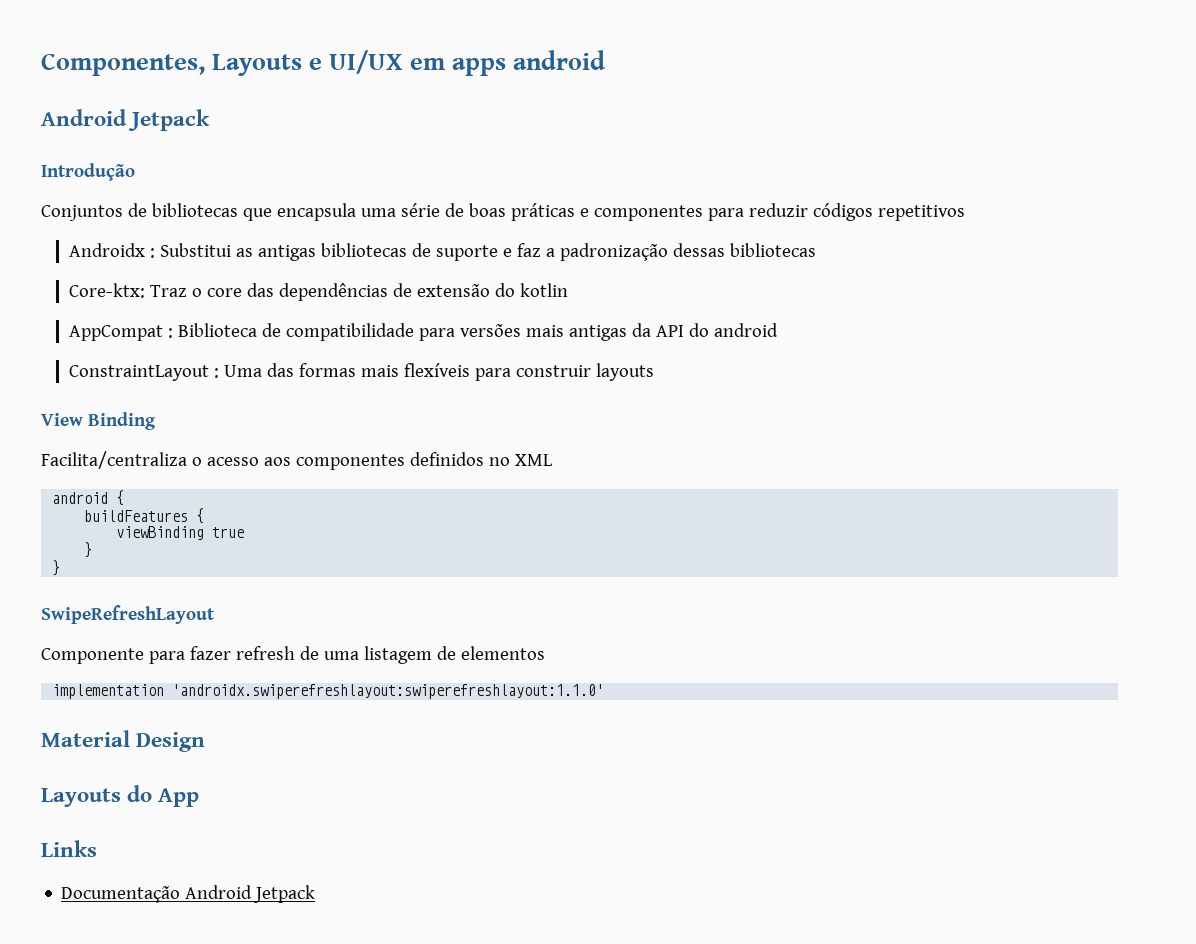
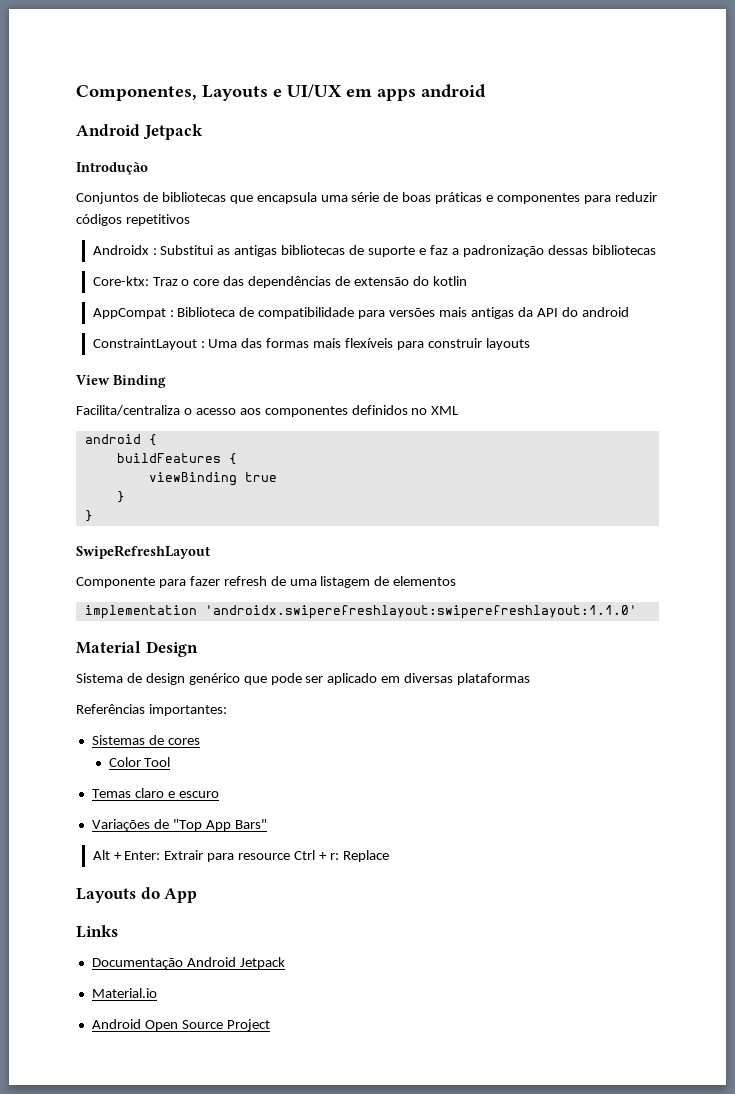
(206, 742) none -> [76,673,531,685] [76,704,227,716] [91,735,200,745] [108,757,171,767] [91,788,219,798] [91,819,267,831] [92,850,389,862] // Sistema de design genérico que pode ser aplicado em diversas plataformas // Referências importantes: // Sistemas de cores // Color Tool // Temas claro e escuro // Variações de "Top App Bars" // Alt + Enter: Extrair para resource Ctrl + r: Replace
(316, 894) none -> [91,988,157,998] [91,1019,270,1031] // Material.io // Android Open Source Project

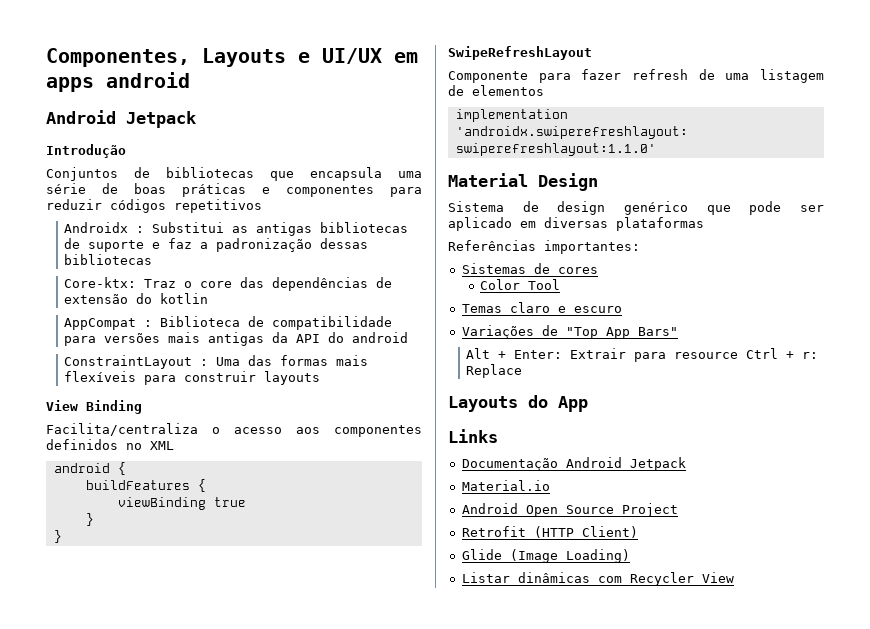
(270, 1025) none -> [461,526,638,538] [461,549,630,563] [461,572,734,586] // Retrofit (HTTP Client) // Glide (Image Loading) // Listar dinâmicas com Recycler View

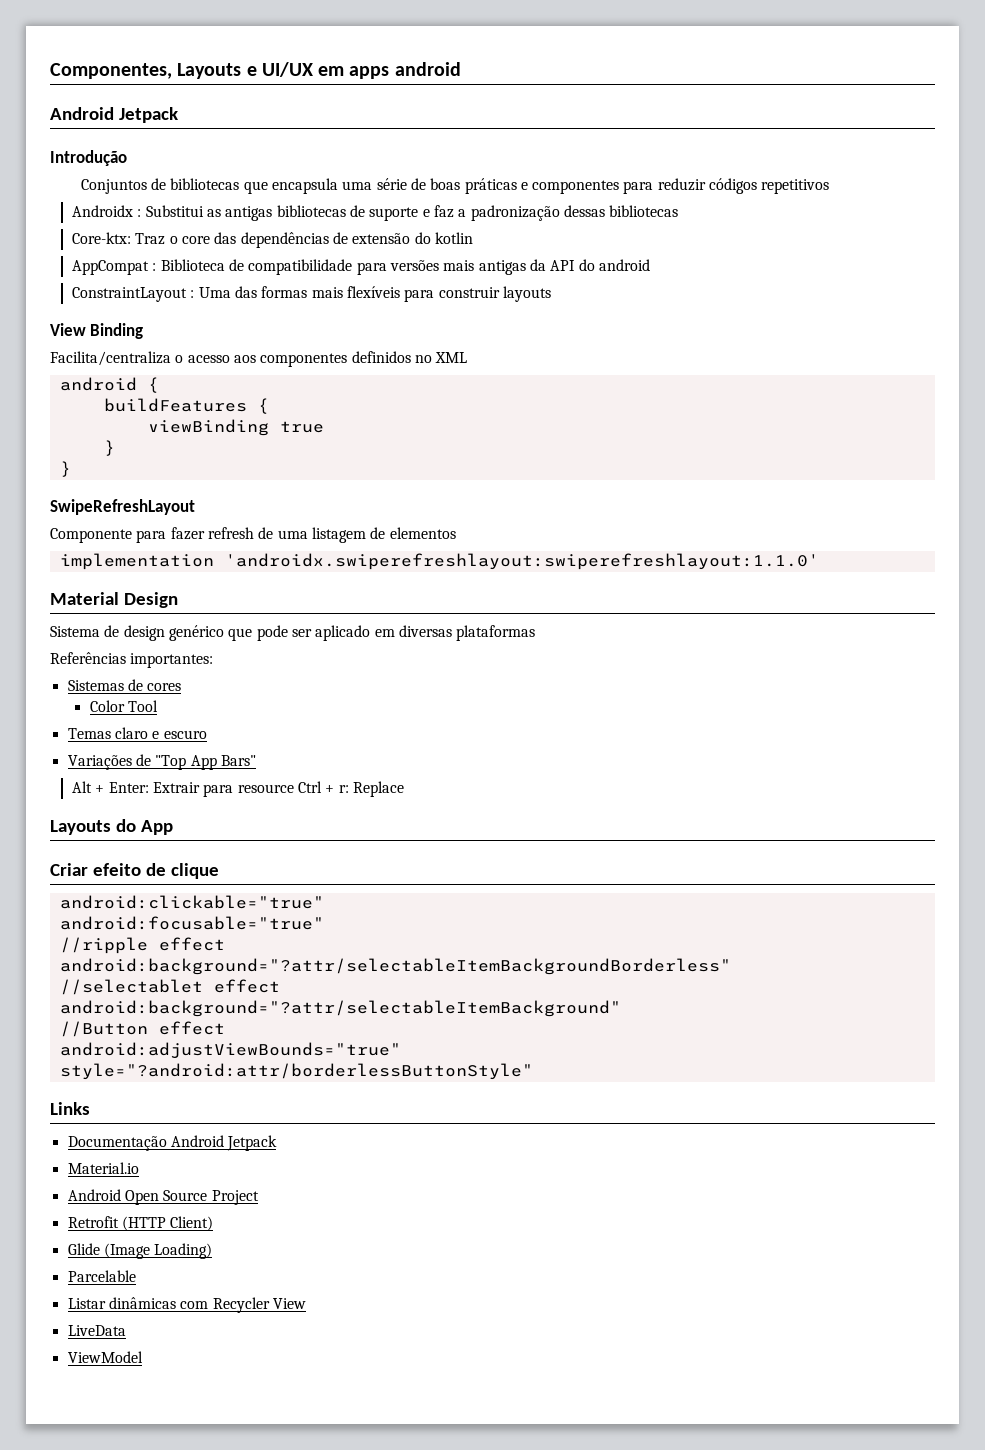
(588, 404) none -> [50,863,219,879] [59,895,324,909] [59,916,324,930] [59,937,225,954] [59,958,731,975] [59,979,280,995] [59,1000,621,1017] [59,1021,225,1037] [59,1042,401,1059] [59,1063,533,1080] // Criar efeito de clique // android:clickable="true" // android:focusable="true" // //ripple effect // android:background="?attr/selectableItemBackgroundBorderless" // //selectablet effect // android:background="?attr/selectableItemBackground" // //Button effect // android:adjustViewBounds="true" // style="?android:attr/borderlessButtonStyle"
(630, 556) none -> [67,1270,136,1282] // Parcelable
(734, 577) none -> [67,1325,126,1336] [67,1351,143,1363] // LiveData // ViewModel

